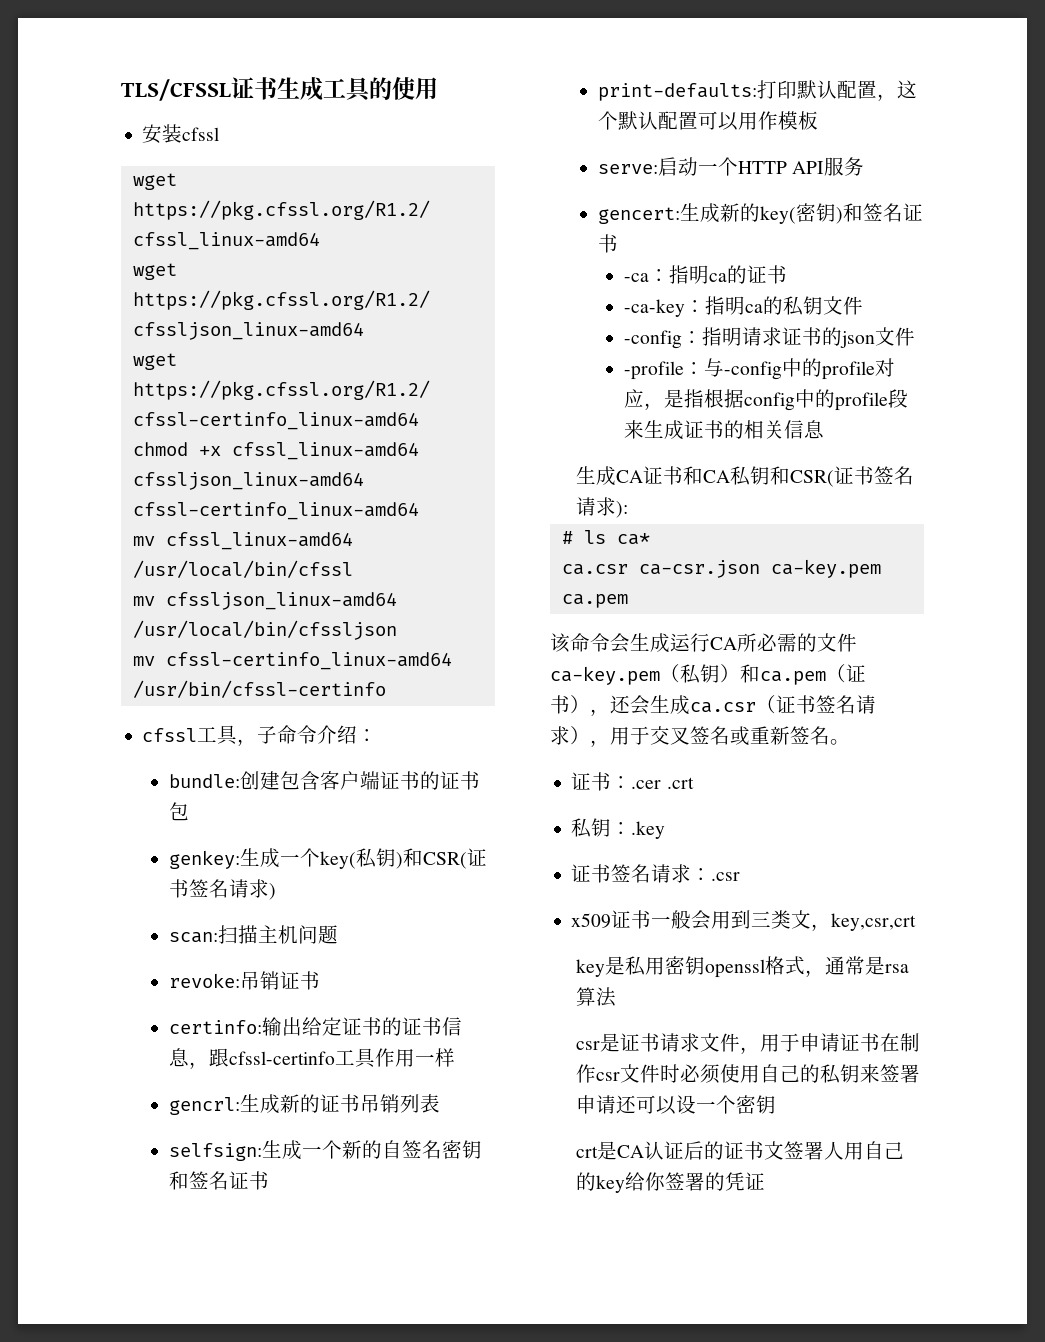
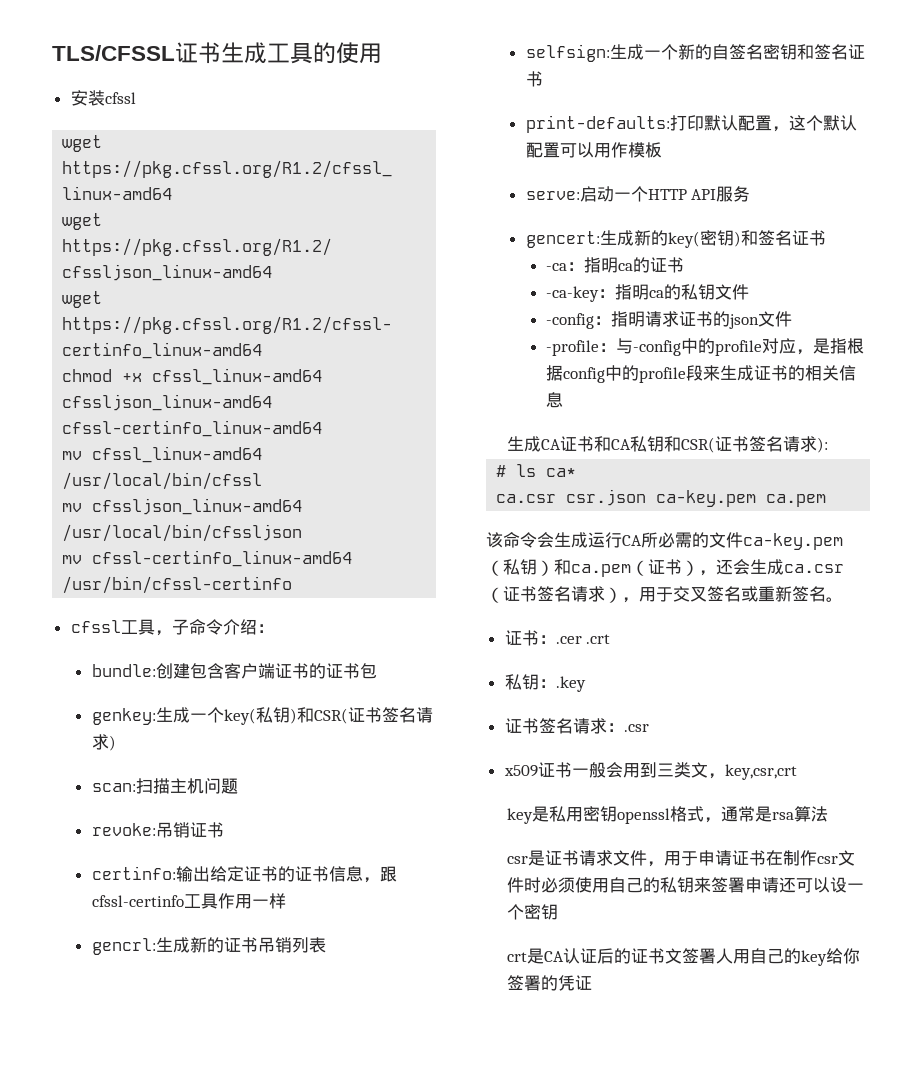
[638,560,760,578] ca-csr.json -> [566,489,647,506] csr.json

